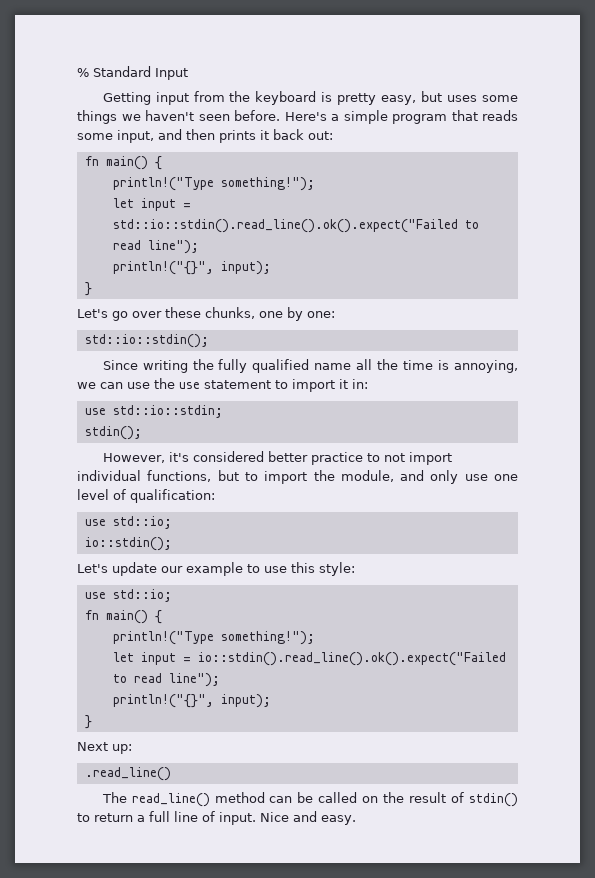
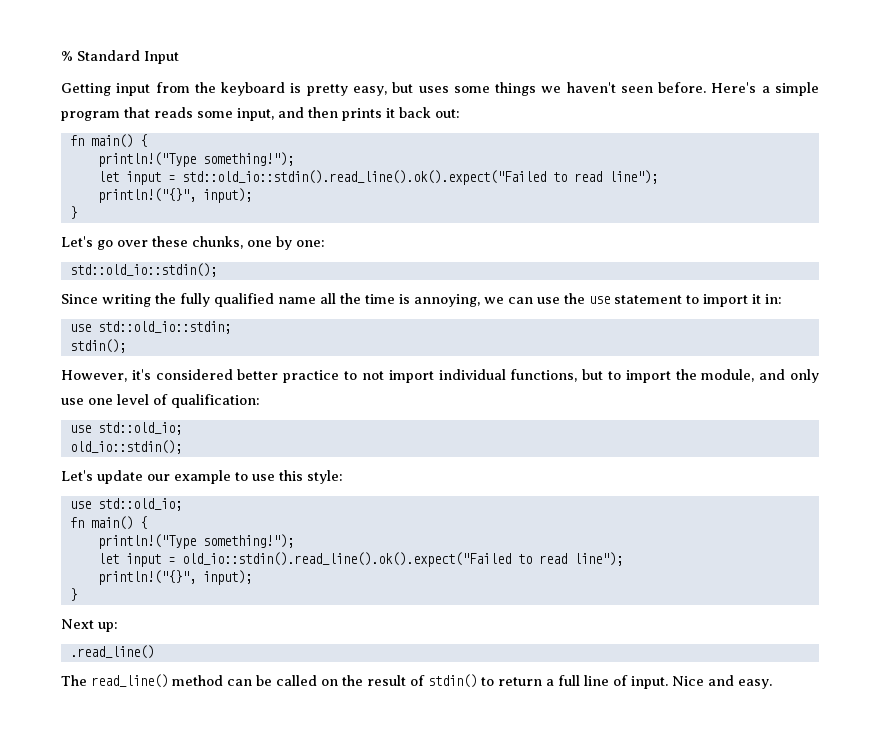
[112,219,458,233] std::io::stdin().read_line().ok().expect("Failed -> [181,170,546,185] std::old_io::stdin().read_line().ok().expect("Failed
[84,334,209,348] std::io::stdin(); -> [69,263,217,277] std::old_io::stdin();
[112,405,223,418] std::io::stdin; -> [97,321,231,334] std::old_io::stdin;
[112,516,172,529] [84,537,172,551] std::io; // io::stdin(); -> [97,422,182,435] [69,440,182,454] std::old_io; // old_io::stdin();
[112,589,172,602] [84,610,162,624] [112,631,315,645] [112,652,506,666] std::io; // fn main() { // println!("Type something!"); // let input = io::stdin().read_line().ok().expect("Failed -> [97,498,182,511] [69,516,147,530] [97,534,294,549] [97,552,511,567] std::old_io; // fn main() { // println!("Type something!"); // let input = old_io::stdin().read_line().ok().expect("Failed

